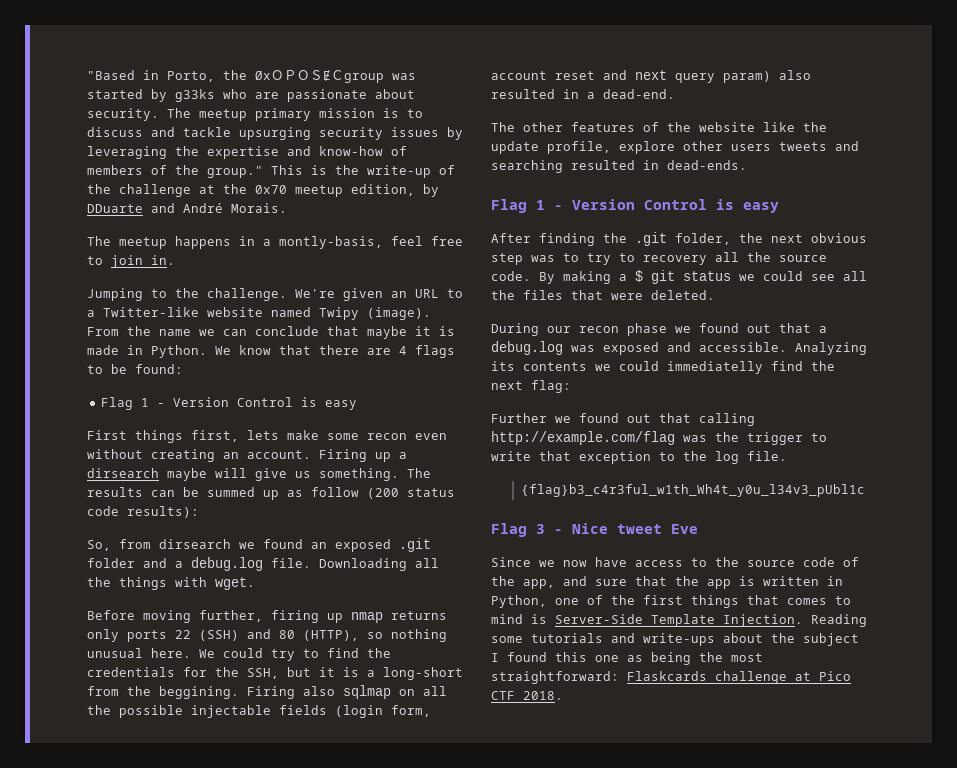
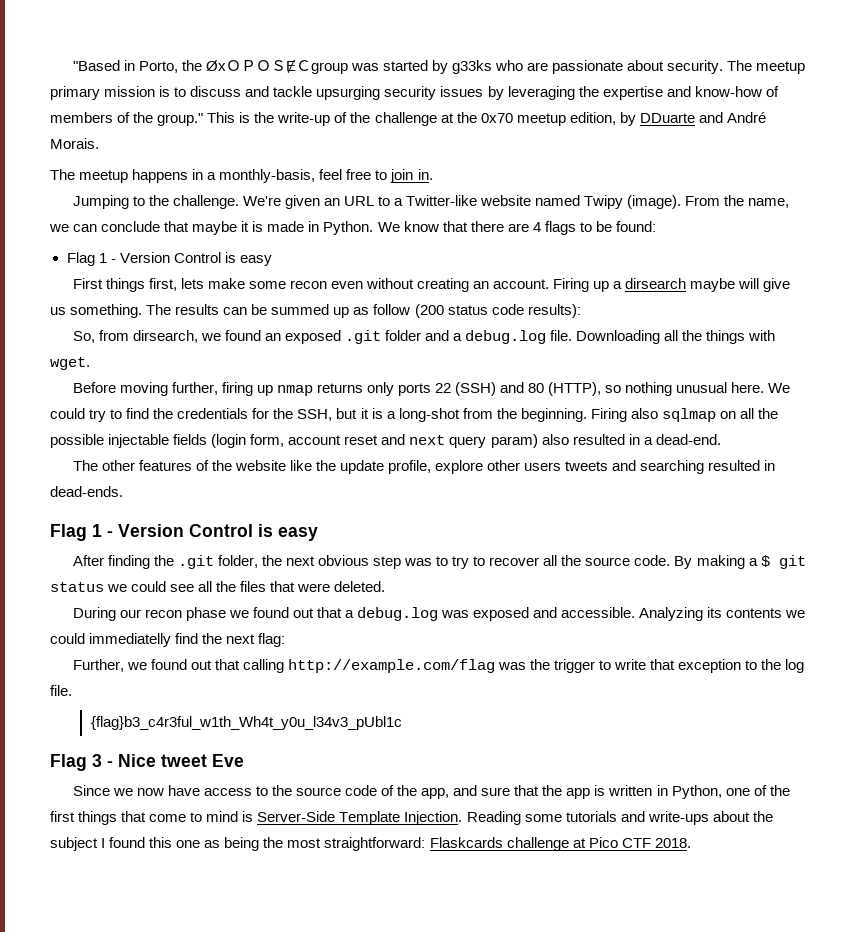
[279,236,383,249] montly-basis, -> [219,169,316,183] monthly-basis,
[159,329,191,336] name -> [748,198,790,208] name,
[159,539,231,549] dirsearch -> [132,330,198,343] dirsearch,
[383,667,463,680] long-short -> [398,408,460,422] long-shot
[159,686,239,699] beggining. -> [520,408,587,422] beginning.
[643,255,707,265] recovery -> [489,557,540,566] recover
[491,413,547,423] Further -> [72,659,124,672] Further,
[787,598,827,605] comes -> [149,814,187,822] come

